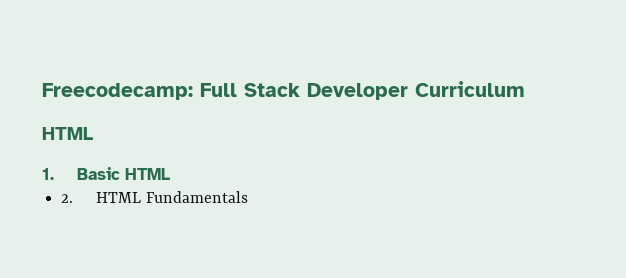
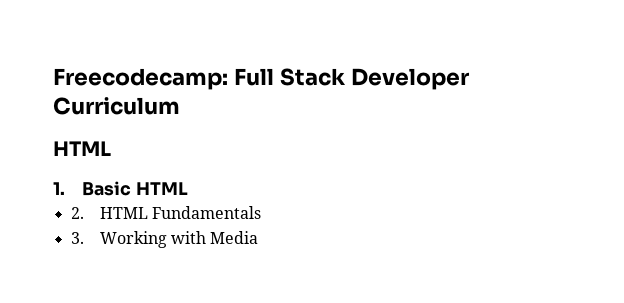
(248, 197) none -> [70,231,259,248] // 3. Working with Media

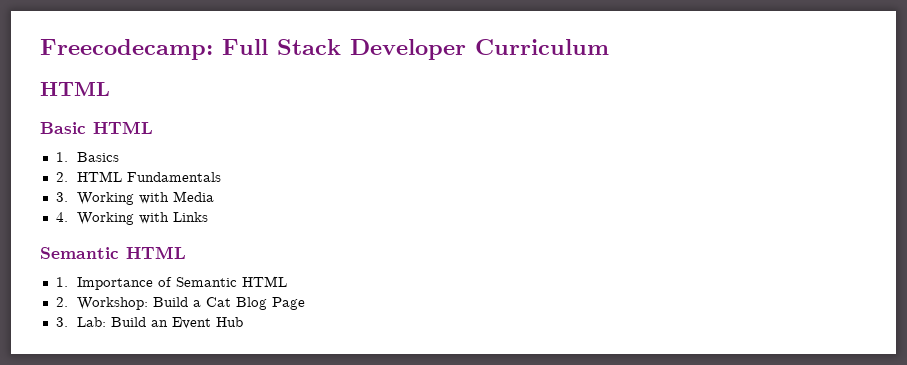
[53,182,65,195] 1. -> (110, 88) none
(188, 188) none -> [55,152,120,162] // 1. Basics
(259, 237) none -> [55,212,209,225] [40,246,186,259] [55,276,288,290] [55,297,306,310] [55,317,244,329] // 4. Working with Links // Semantic HTML // 1. Importance of Semantic HTML // 2. Workshop: Build a Cat Blog Page // 3. Lab: Build an Event Hub

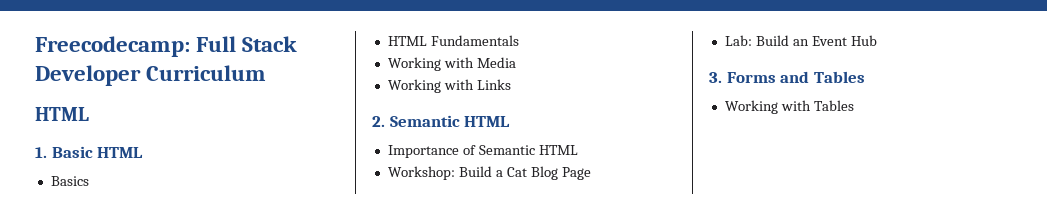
(110, 88) none -> [35,147,47,158] 1.
[55,152,68,162] 1. -> (144, 152) none
[55,172,68,182] 2. -> (89, 181) none
[55,192,68,202] 3. -> (519, 40) none
[55,212,68,222] 4. -> (516, 62) none
[40,246,186,259] [55,277,68,287] Semantic HTML // 1. -> [372,115,511,127] 2. Semantic HTML //
[55,297,68,307] 2. -> (578, 150) none
[55,317,68,327] 3. -> (591, 173) none
(244, 322) none -> [709,71,865,83] [724,100,854,114] // 3. Forms and Tables // Working with Tables

